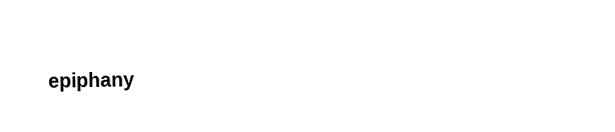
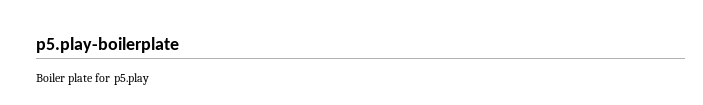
[48,71,135,92] epiphany -> [36,37,179,53] [36,73,149,85] p5.play-boilerplate // Boiler plate for p5.play

